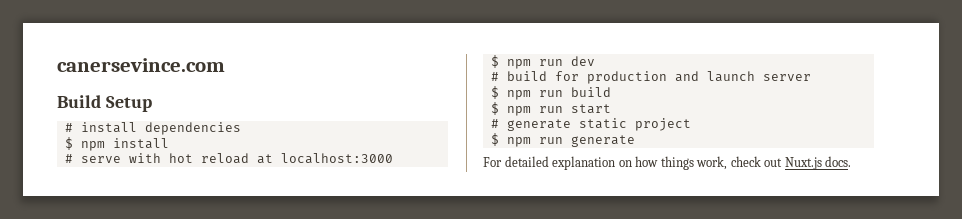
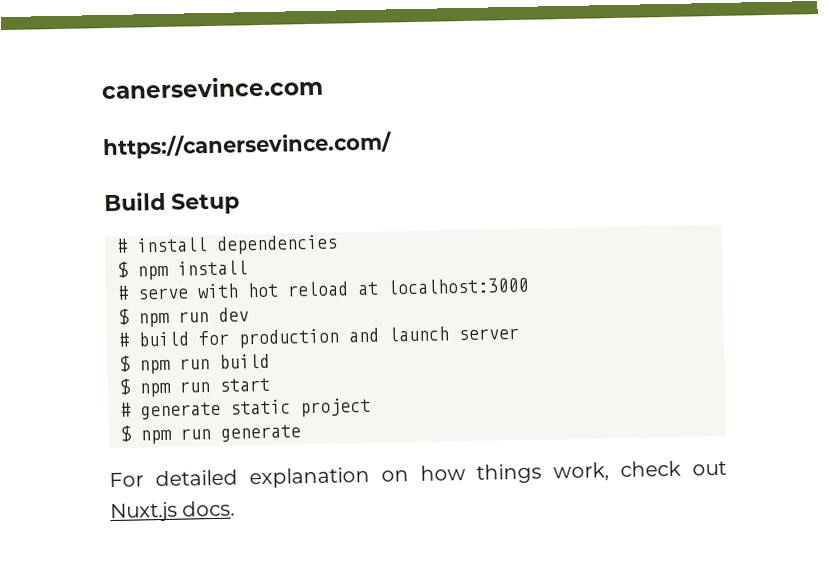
(225, 65) none -> [102,131,393,160] // https://canersevince.com/

